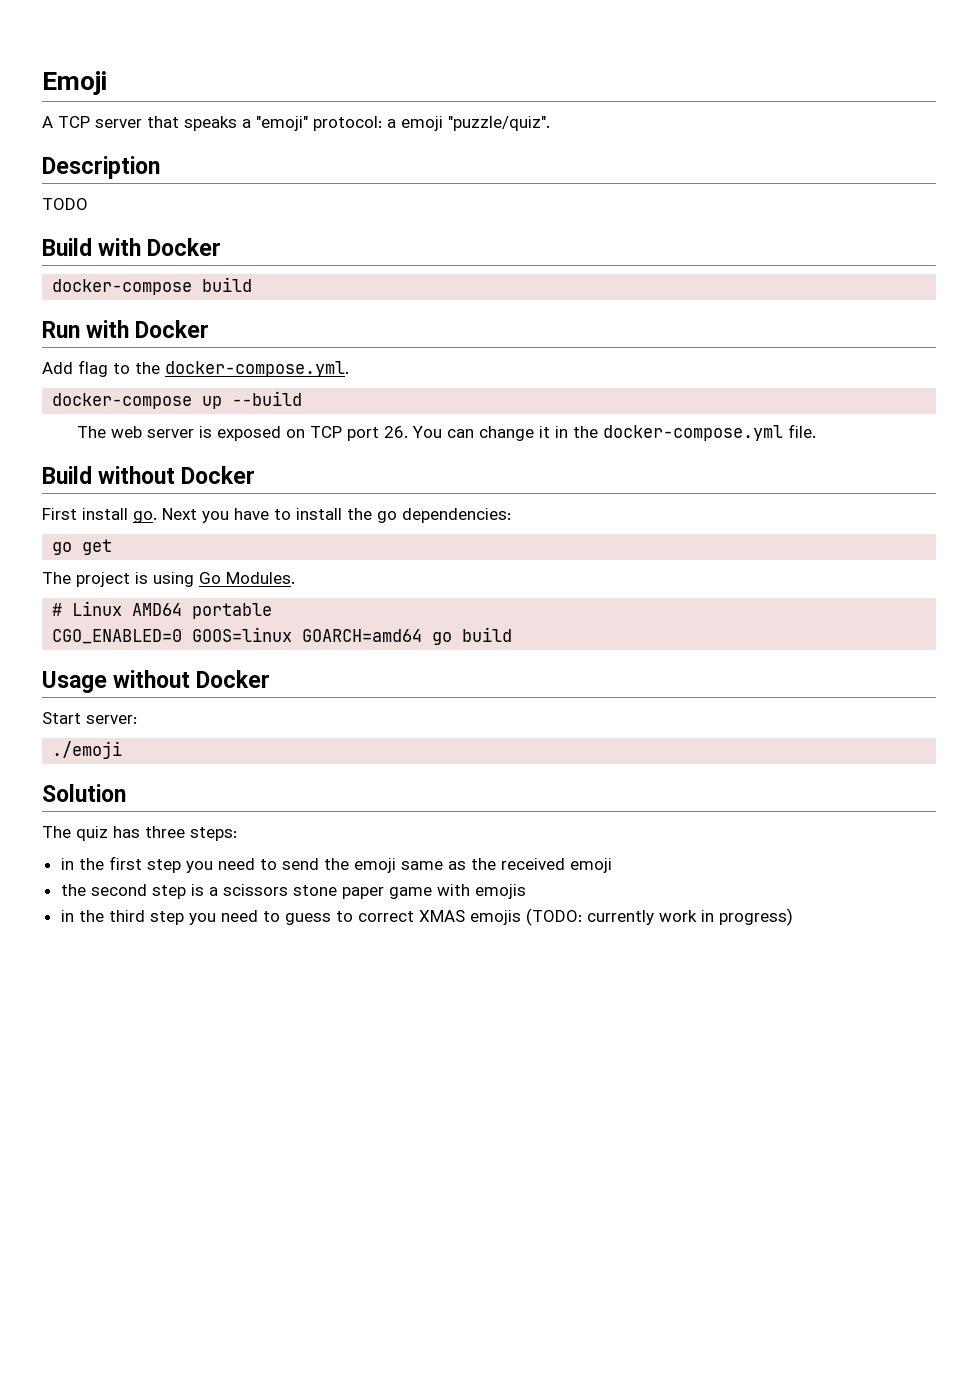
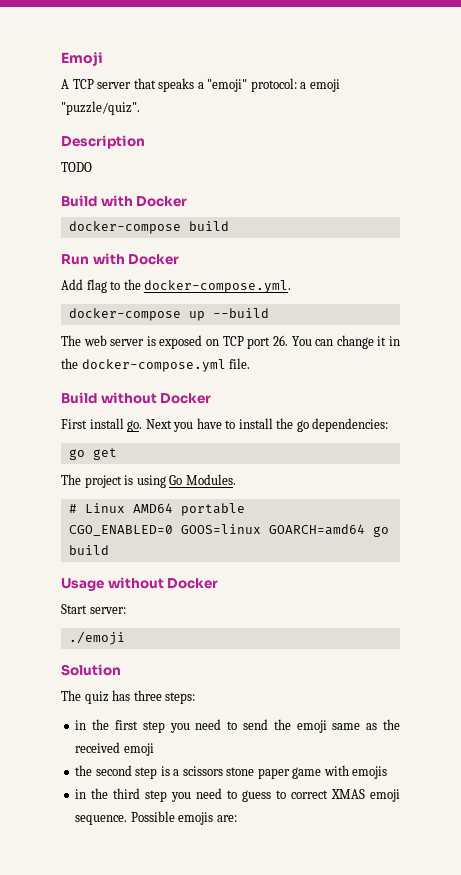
[469,908,793,926] emojis (TODO: currently work in progress) -> [370,789,400,802] [75,811,237,825] emoji sequence. Possible emojis are:

